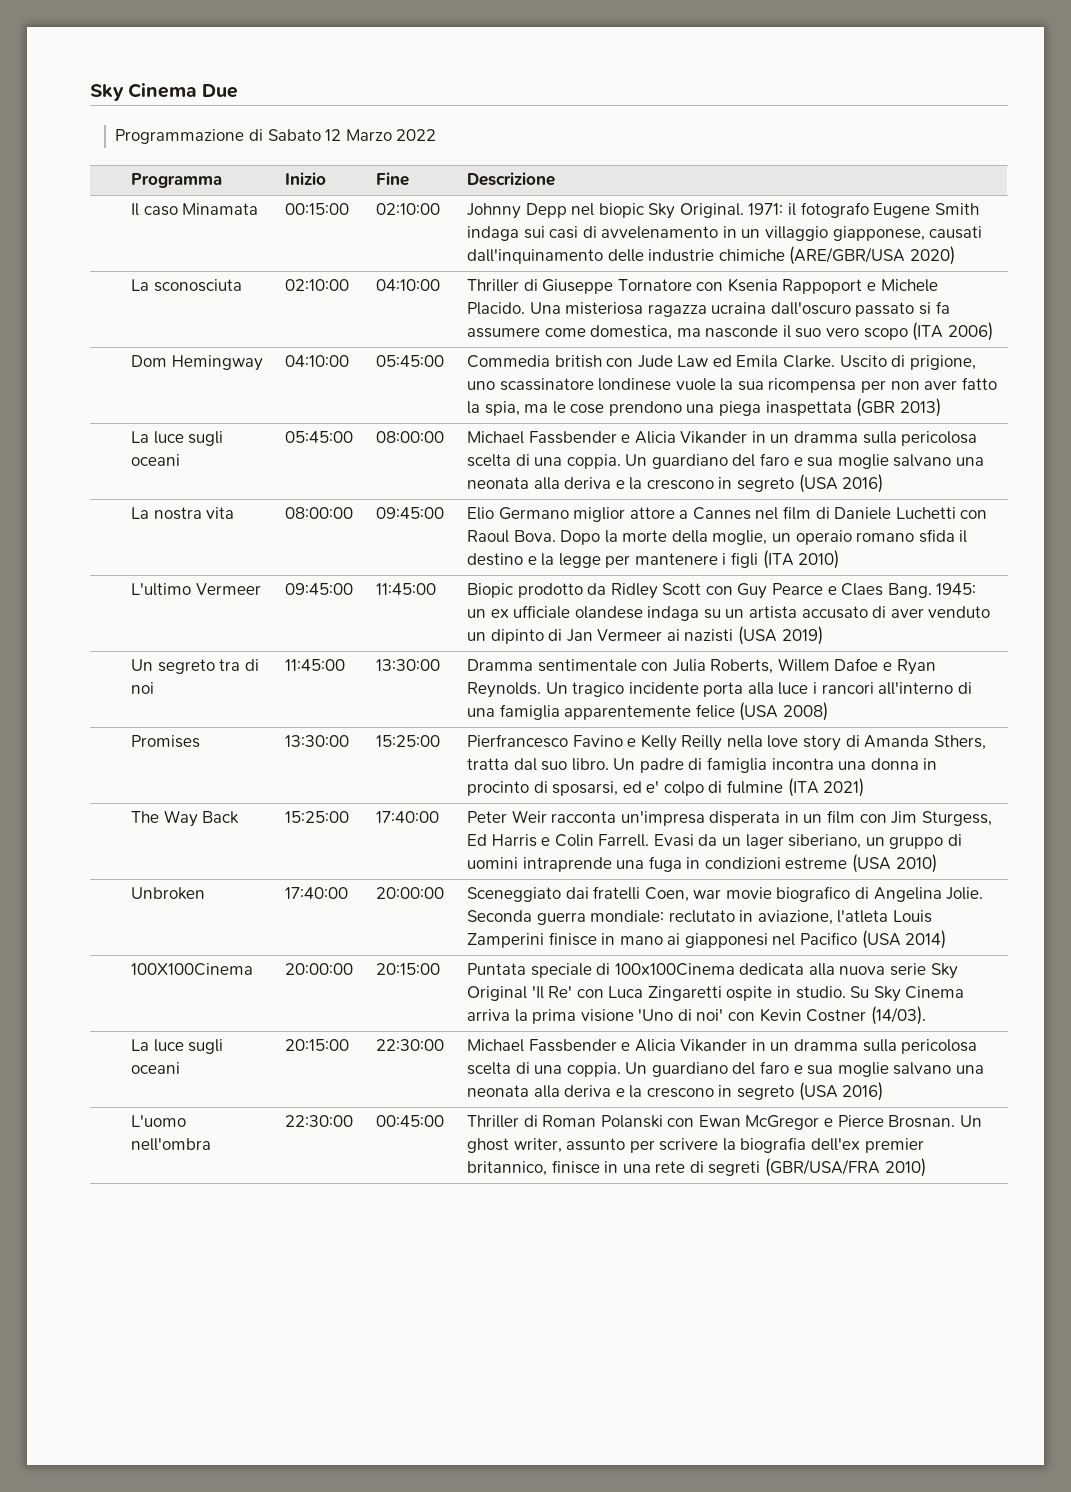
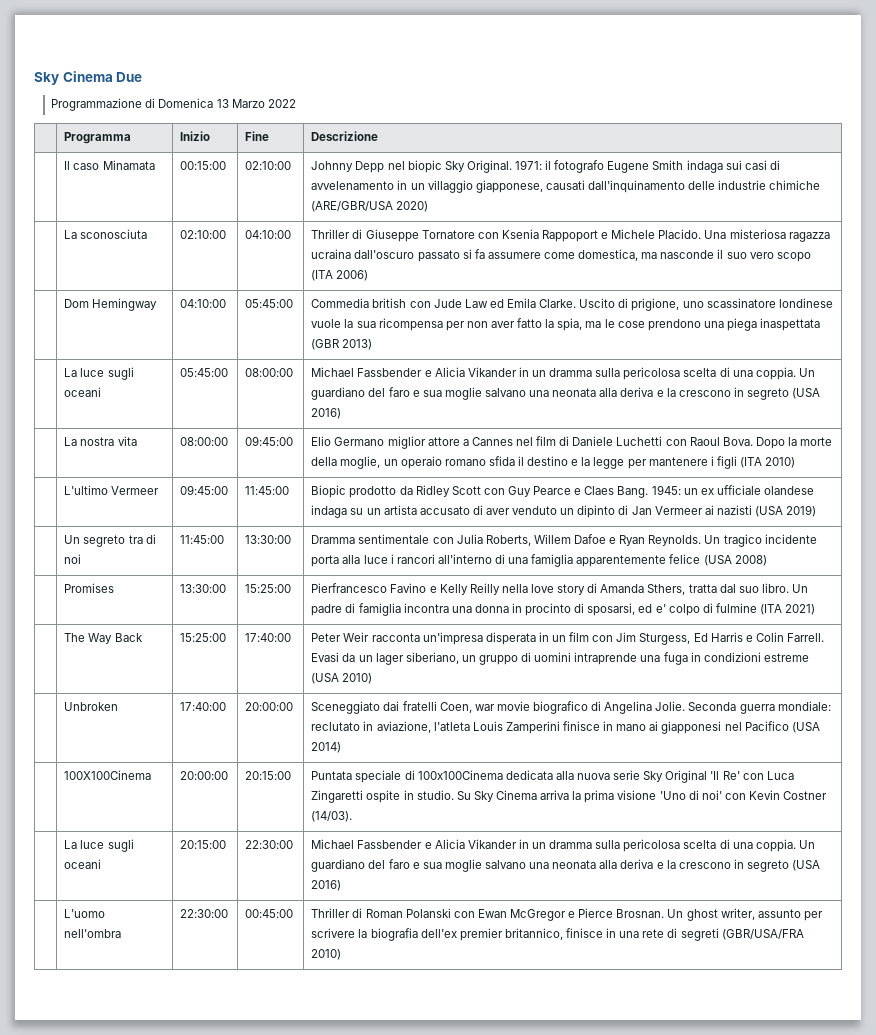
[267,129,342,141] Sabato 12 -> [158,98,229,108] Domenica 13

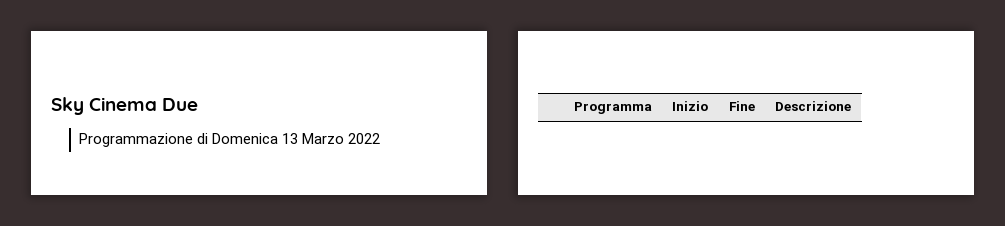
[64,160,155,170] [180,161,227,170] [245,161,292,170] [311,160,780,173] [311,180,821,193] [311,201,429,212] [64,229,148,239] [180,230,227,239] [245,230,292,239] [311,229,830,242] [311,249,811,262] [311,270,369,281] [64,298,158,311] [180,299,227,308] [245,299,294,308] [311,298,833,311] [311,318,821,331] [311,339,373,350] [64,367,134,380] [64,387,102,397] [180,368,229,377] [245,368,294,377] [311,367,815,380] [311,387,821,400] [311,408,342,419] [64,436,137,446] [180,437,229,446] [245,436,294,446] [311,436,833,449] [311,456,796,469] [64,485,160,495] [180,485,229,495] [245,486,290,495] [311,485,814,498] [311,505,817,518] [64,534,156,547] [64,554,82,564] [180,535,225,544] [245,535,292,544] [311,534,817,547] [311,554,767,567] [64,583,115,593] [180,584,227,593] [245,584,292,593] [311,583,808,595] [311,603,816,616] [64,633,143,644] [180,633,227,642] [245,633,292,642] [311,632,824,645] [311,652,809,665] [311,673,373,684] [64,702,119,711] [180,702,227,711] [245,702,294,711] [311,701,831,714] [311,721,820,734] [311,742,342,753] [64,770,152,780] [180,771,229,780] [245,771,292,780] [311,770,794,783] [311,790,828,803] [311,811,353,822] [64,839,134,852] [64,859,102,869] [180,840,227,849] [245,840,294,849] [311,839,815,852] [311,859,821,872] [311,880,342,891] [64,909,106,918] [64,929,122,938] [180,909,229,918] [245,909,294,918] [311,908,823,921] [311,928,804,941] [311,949,342,960] // | Il caso Minamata | 00:15:00 | 02:10:00 | Johnny Depp nel biopic Sky Original. 1971: il fotografo Eugene Smith indaga sui casi di avvelenamento in un villaggio giapponese, causati dall'inquinamento delle industrie chimiche (ARE/GBR/USA 2020) // | La sconosciuta | 02:10:00 | 04:10:00 | Thriller di Giuseppe Tornatore con Ksenia Rappoport e Michele Placido. Una misteriosa ragazza ucraina dall'oscuro passato si fa assumere come domestica, ma nasconde il suo vero scopo (ITA 2006) // | Dom Hemingway | 04:10:00 | 05:45:00 | Commedia british con Jude Law ed Emila Clarke. Uscito di prigione, uno scassinatore londinese vuole la sua ricompensa per non aver fatto la spia, ma le cose prendono una piega inaspettata (GBR 2013) // | La luce sugli oceani | 05:45:00 | 08:00:00 | Michael Fassbender e Alicia Vikander in un dramma sulla pericolosa scelta di una coppia. Un guardiano del faro e sua moglie salvano una neonata alla deriva e la crescono in segreto (USA 2016) // | La nostra vita | 08:00:00 | 09:45:00 | Elio Germano miglior attore a Cannes nel film di Daniele Luchetti con Raoul Bova. Dopo la morte della moglie, un operaio romano sfida il destino e la legge per mantenere i figli (ITA 2010) // | L'ultimo Vermeer | 09:45:00 | 11:45:00 | Biopic prodotto da Ridley Scott con Guy Pearce e Claes Bang. 1945: un ex ufficiale olandese indaga su un artista accusato di aver venduto un dipinto di Jan Vermeer ai nazisti (USA 2019) // | Un segreto tra di noi | 11:45:00 | 13:30:00 | Dramma sentimentale con Julia Roberts, Willem Dafoe e Ryan Reynolds. Un tragico incidente porta alla luce i rancori all'interno di una famiglia apparentemente felice (USA 2008) // | Promises | 13:30:00 | 15:25:00 | Pierfrancesco Favino e Kelly Reilly nella love story di Amanda Sthers, tratta dal suo libro. Un padre di famiglia incontra una donna in procinto di sposarsi, ed e' colpo di fulmine (ITA 2021) // | The Way Back | 15:25:00 | 17:40:00 | Peter Weir racconta un'impresa disperata in un film con Jim Sturgess, Ed Harris e Colin Farrell. Evasi da un lager siberiano, un gruppo di uomini intraprende una fuga in condizioni estreme (USA 2010) // | Unbroken | 17:40:00 | 20:00:00 | Sceneggiato dai fratelli Coen, war movie biografico di Angelina Jolie. Seconda guerra mondiale: reclutato in aviazione, l'atleta Louis Zamperini finisce in mano ai giapponesi nel Pacifico (USA 2014) // | 100X100Cinema | 20:00:00 | 20:15:00 | Puntata speciale di 100x100Cinema dedicata alla nuova serie Sky Original 'Il Re' con Luca Zingaretti ospite in studio. Su Sky Cinema arriva la prima visione 'Uno di noi' con Kevin Costner (14/03). // | La luce sugli oceani | 20:15:00 | 22:30:00 | Michael Fassbender e Alicia Vikander in un dramma sulla pericolosa scelta di una coppia. Un guardiano del faro e sua moglie salvano una neonata alla deriva e la crescono in segreto (USA 2016) // | L'uomo nell'ombra | 22:30:00 | 00:45:00 | Thriller di Roman Polanski con Ewan McGregor e Pierce Brosnan. Un ghost writer, assunto per scrivere la biografia dell'ex premier britannico, finisce in una rete di segreti (GBR/USA/FRA 2010) -> (851, 106) none

